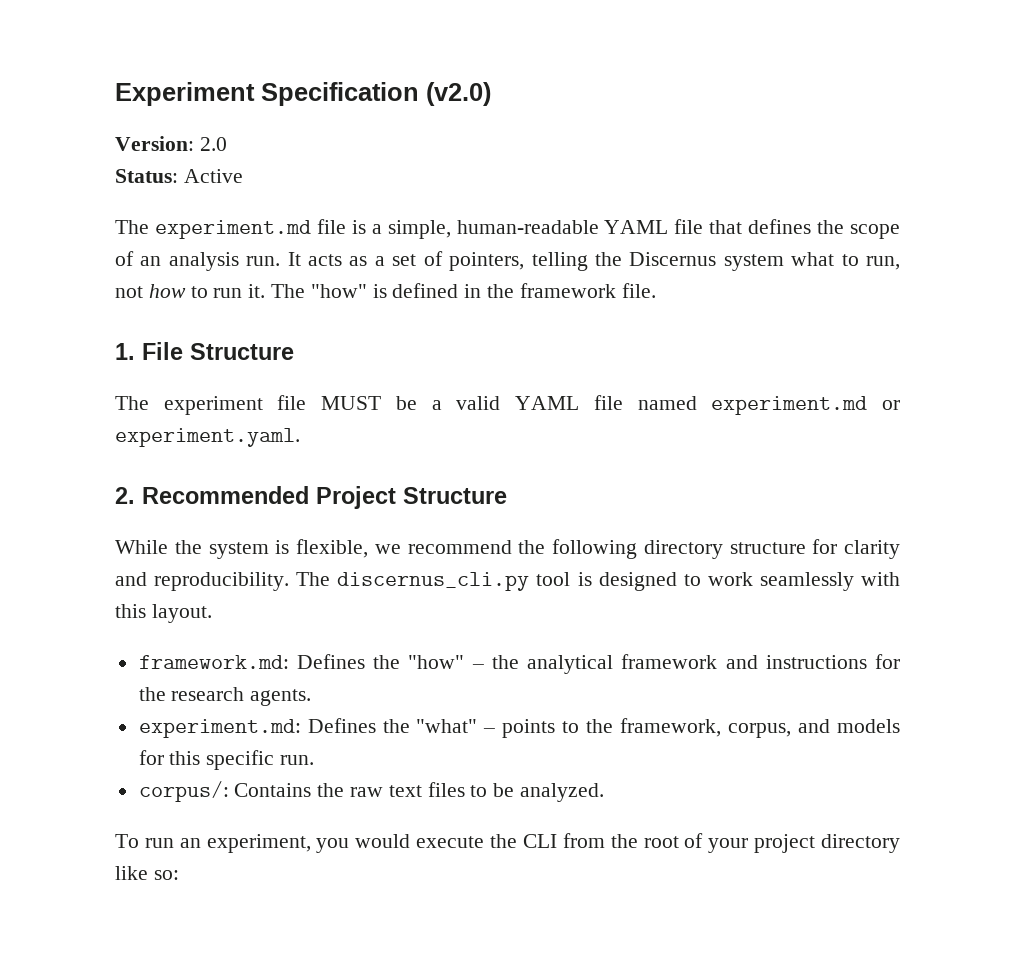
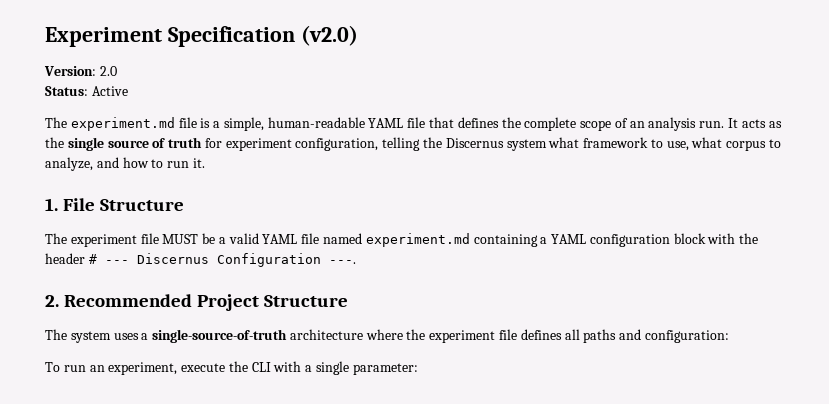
(845, 227) none -> [524,117,577,131] complete
[374,251,525,271] a set of pointers, -> [45,137,379,151] the single source of truth for experiment configuration,
[841,254,900,270] [115,283,656,298] to run, not how to run it. The "how" is defined in the framework file. -> [583,137,782,151] [45,157,205,171] framework to use, what corpus to analyze, and how to run it.
[882,400,901,410] [115,428,300,447] [115,486,507,509] [115,539,900,559] [115,572,901,591] [115,604,212,623] [138,654,901,674] [138,687,312,706] [138,718,901,738] [138,750,315,770] [138,781,605,802] or experiment.yaml. // 2. Recommended Project Structure // While the system is flexible, we recommend the following directory structure for clarity and reproducibility. The discernus_cli.py tool is designed to work seamlessly with this layout. // framework.md: Defines the "how" – the analytical framework and instructions for the research agents. // experiment.md: Defines the "what" – points to the framework, corpus, and models for this specific run. // corpus/: Contains the raw text files to be analyzed. -> [473,233,759,247] [45,253,356,267] [45,294,349,311] [45,329,729,343] containing a YAML configuration block with the header # --- Discernus Configuration ---. // 2. Recommended Project Structure // The system uses a single-source-of-truth architecture where the experiment file defines all paths and configuration:
[316,834,411,853] you would -> (178, 368) none
[562,833,901,853] [115,866,179,880] from the root of your project directory like so: -> [273,361,418,375] with a single parameter:

